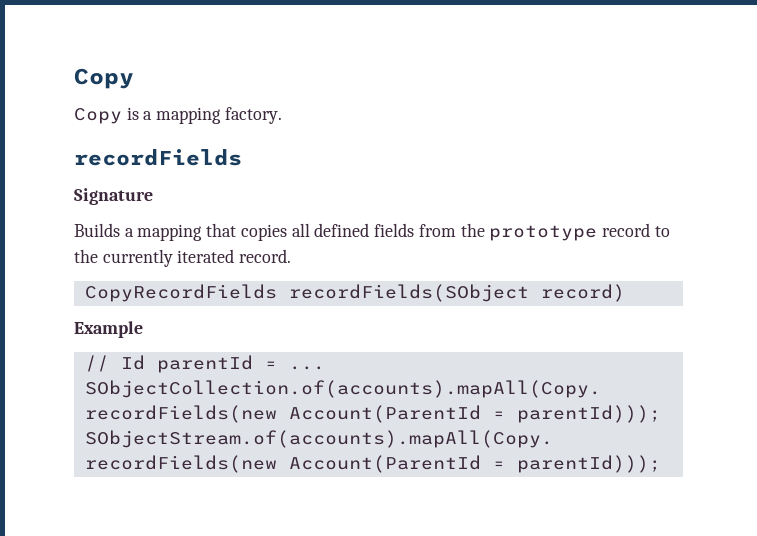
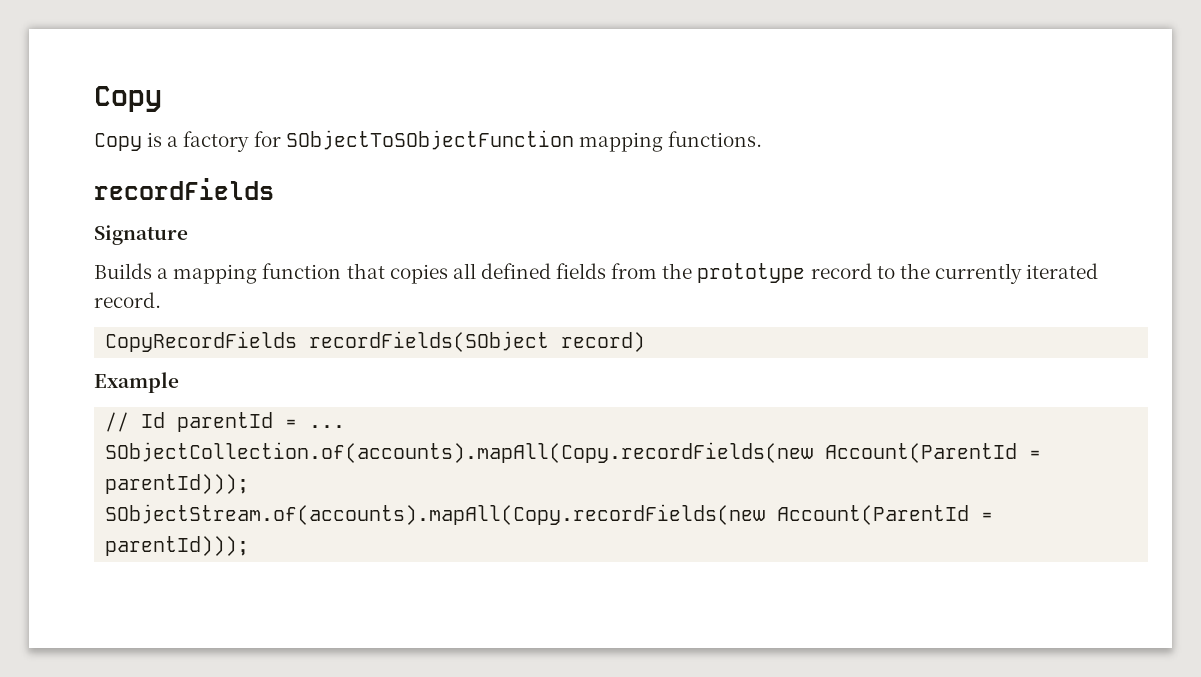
[156,107,282,124] mapping factory. -> [183,130,762,152] factory for SObjectToSObjectFunction mapping functions.
(203, 232) none -> [262,263,342,279] function

